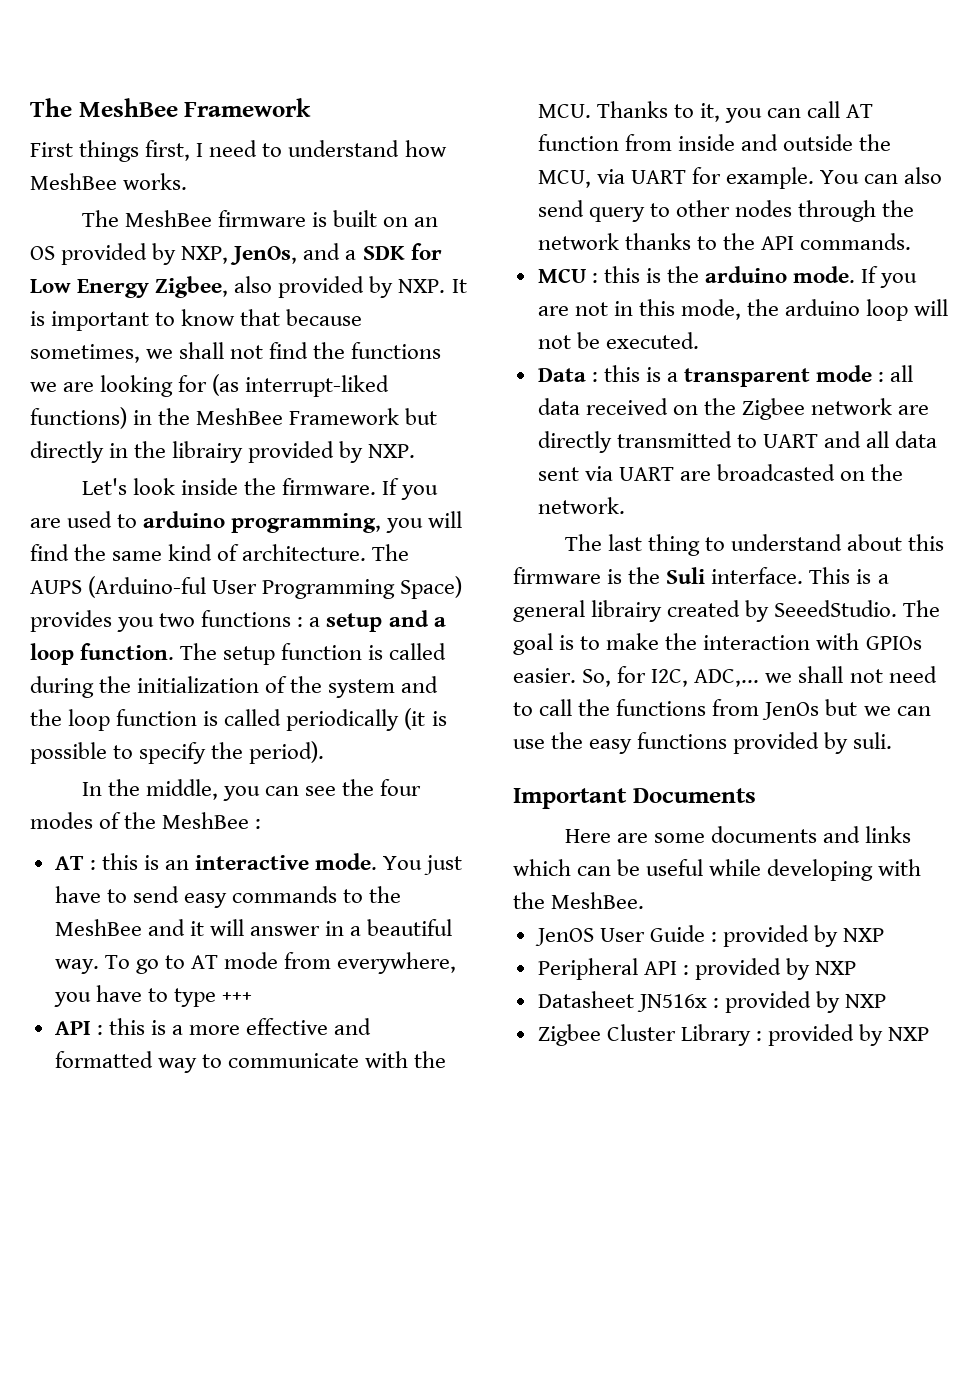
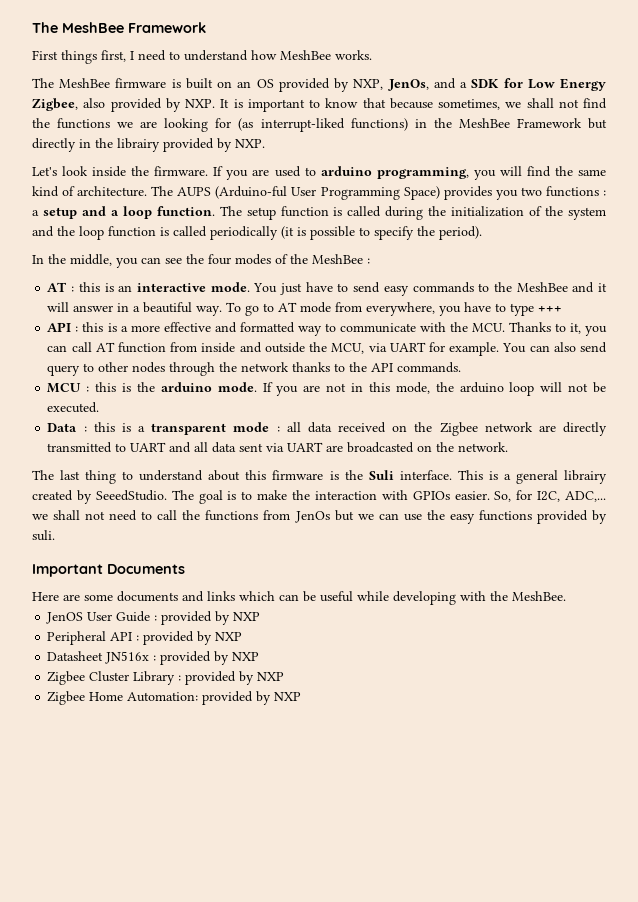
(930, 1034) none -> [47,691,302,705] // Zigbee Home Automation: provided by NXP

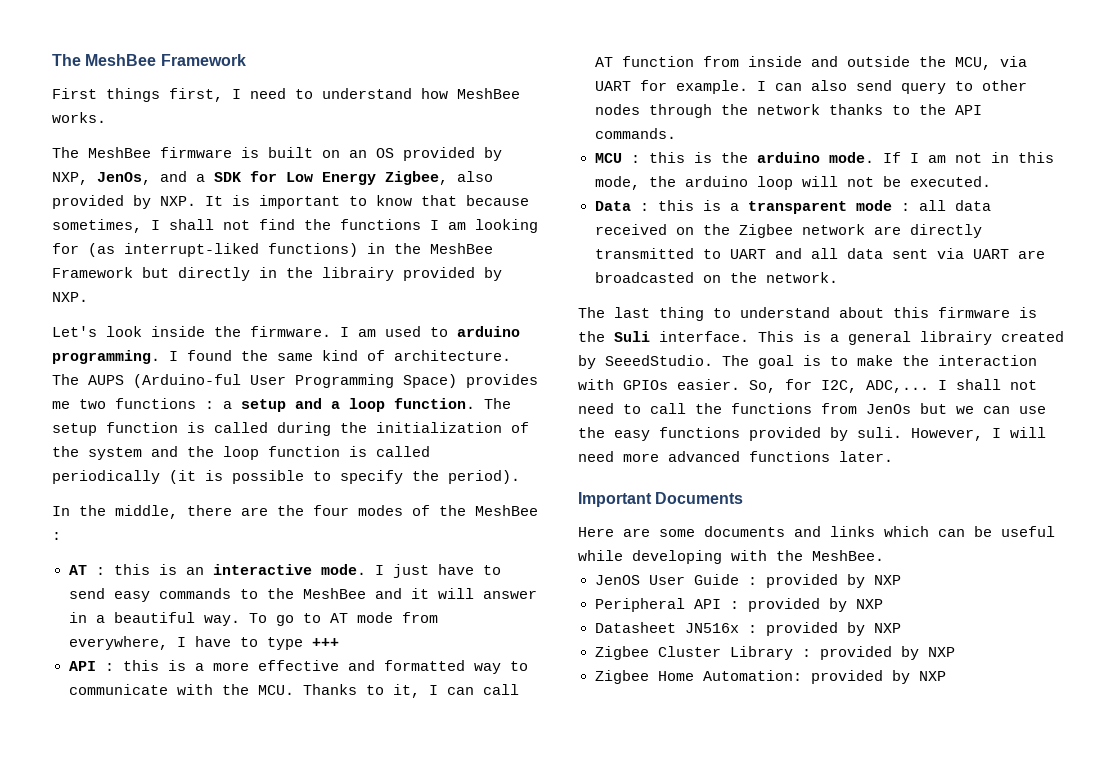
[505,102,522,108] we -> [151,220,160,230] I
[117,121,158,128] we are -> [430,220,466,230] I am
[213,166,551,180] If you are used to arduino programming, you will find -> [340,326,520,337] [52,350,232,364] I am used to arduino programming. I found
[495,190,518,200] you -> [52,401,70,409] me
[116,257,182,268] you can see -> [187,505,268,516] there are
[253,283,278,293] You -> [374,565,384,575] I
[439,306,462,316] you -> [176,637,186,647] I
[585,326,607,336] you -> [428,685,438,695] I
[502,343,527,353] You -> [756,81,766,91] I
[276,385,321,396] you are -> [909,153,946,163] I am
[32,514,48,520] we -> [938,380,947,390] I
(55, 535) none -> [911,427,1046,441] [578,451,893,462] However, I will need more advanced functions later.

